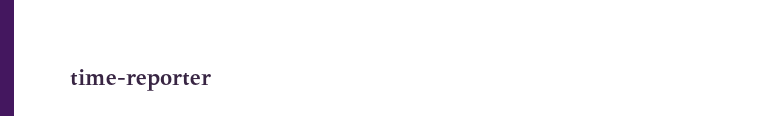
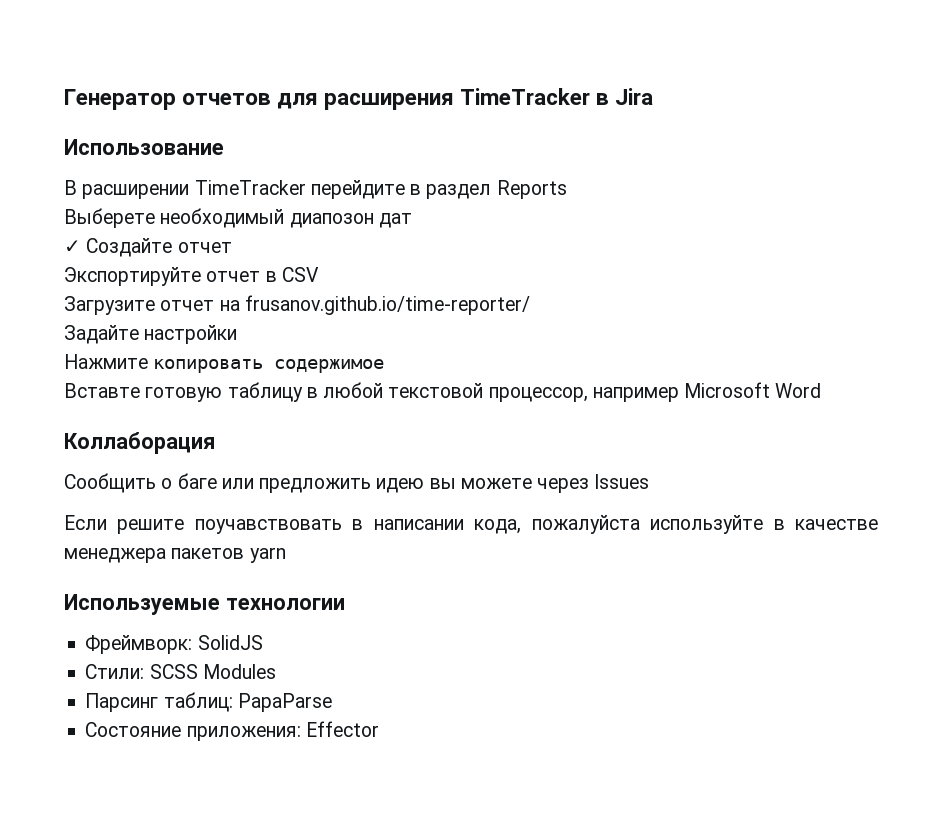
[70,69,211,91] time-reporter -> [64,88,654,110] [64,139,224,155] [64,180,567,199] [64,208,412,228] [64,238,232,257] [64,267,319,286] [64,295,530,315] [64,325,238,344] [64,354,385,373] [64,382,822,402] [64,432,215,454] [64,473,650,493] [64,515,879,534] [64,547,286,563] [64,594,345,615] [85,635,263,654] [85,664,276,679] [85,692,332,712] [85,721,379,741] Генератор отчетов для расширения TimeTracker в Jira // Использование // В расширении TimeTracker перейдите в раздел Reports // Выберете необходимый диапозон дат // ✓ Создайте отчет // Экспортируйте отчет в CSV // Загрузите отчет на frusanov.github.io/time-reporter/ // Задайте настройки // Нажмите копировать содержимое // Вставте готовую таблицу в любой текстовой процессор, например Microsoft Word // Коллаборация // Сообщить о баге или предложить идею вы можете через Issues // Если решите поучавствовать в написании кода, пожалуйста используйте в качестве менеджера пакетов yarn // Используемые технологии // Фреймворк: SolidJS // Стили: SCSS Modules // Парсинг таблиц: PapaParse // Состояние приложения: Effector

